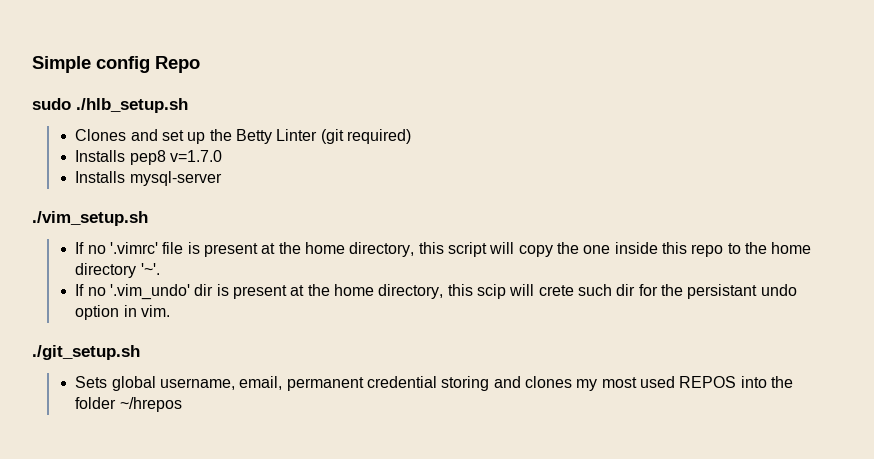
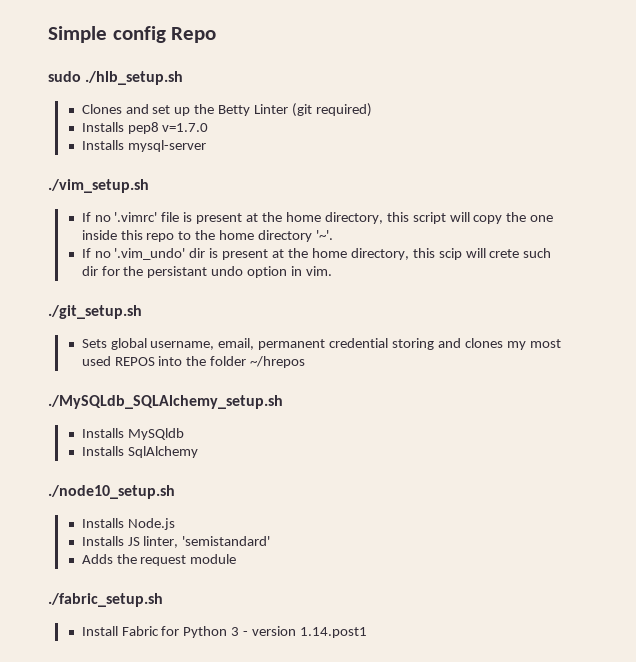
(182, 404) none -> [48,395,283,409] [81,428,184,440] [81,446,198,458] [48,485,175,499] [81,518,175,530] [81,536,271,548] [81,554,237,566] [48,593,163,607] [81,626,367,638] // ./MySQLdb_SQLAlchemy_setup.sh // Installs MySQldb // Installs SqlAlchemy // ./node10_setup.sh // Installs Node.js // Installs JS linter, 'semistandard' // Adds the request module // ./fabric_setup.sh // Install Fabric for Python 3 - version 1.14.post1

